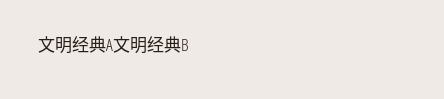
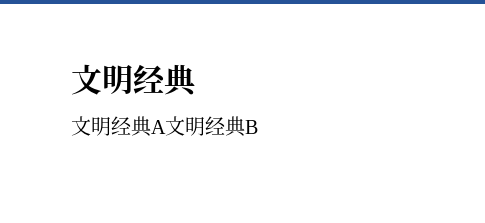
[38,36,106,54] 文明经典 -> [71,64,199,97] [71,116,152,137] 文明经典 // 文明经典

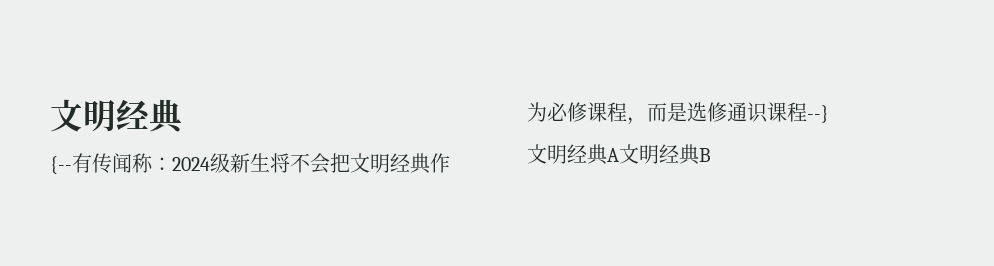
[71,64,199,97] 文明经典 -> [50,99,186,134] [50,153,450,174] [527,102,829,125] 文明经典 // {--有传闻称：2024级新生将不会把文明经典作为必修课程，而是选修通识课程--}

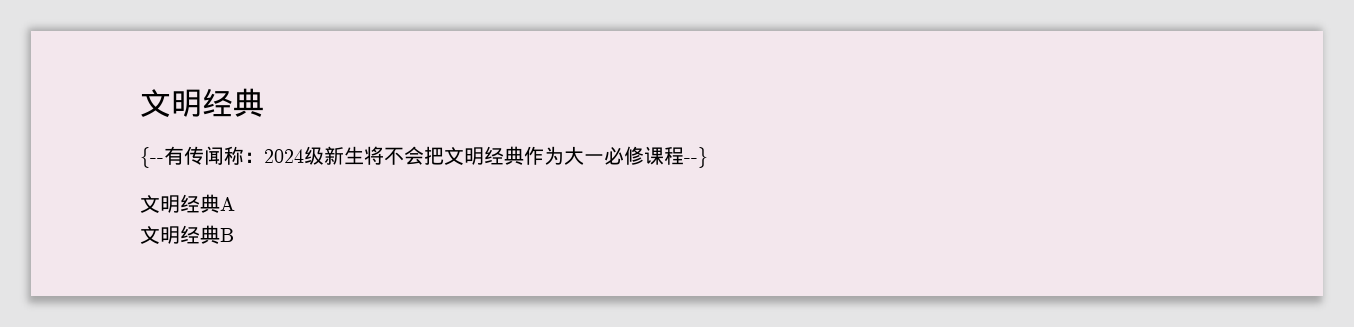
(547, 112) none -> [564,146,604,165] 大一
[627,102,807,125] ，而是选修通识课程 -> (684, 155) none
(619, 155) none -> (235, 204) //

